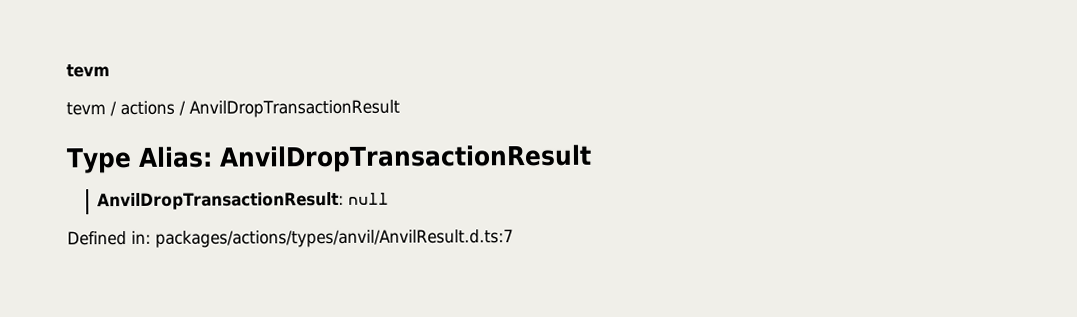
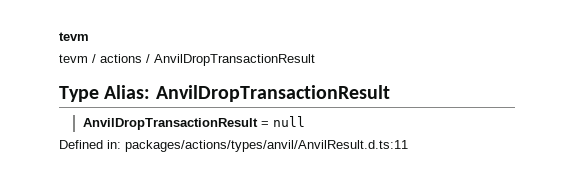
[97,191,345,211] AnvilDropTransactionResult: -> [82,118,269,130] AnvilDropTransactionResult =
[155,229,514,248] packages/actions/types/anvil/AnvilResult.d.ts:7 -> [125,140,408,152] packages/actions/types/anvil/AnvilResult.d.ts:11

